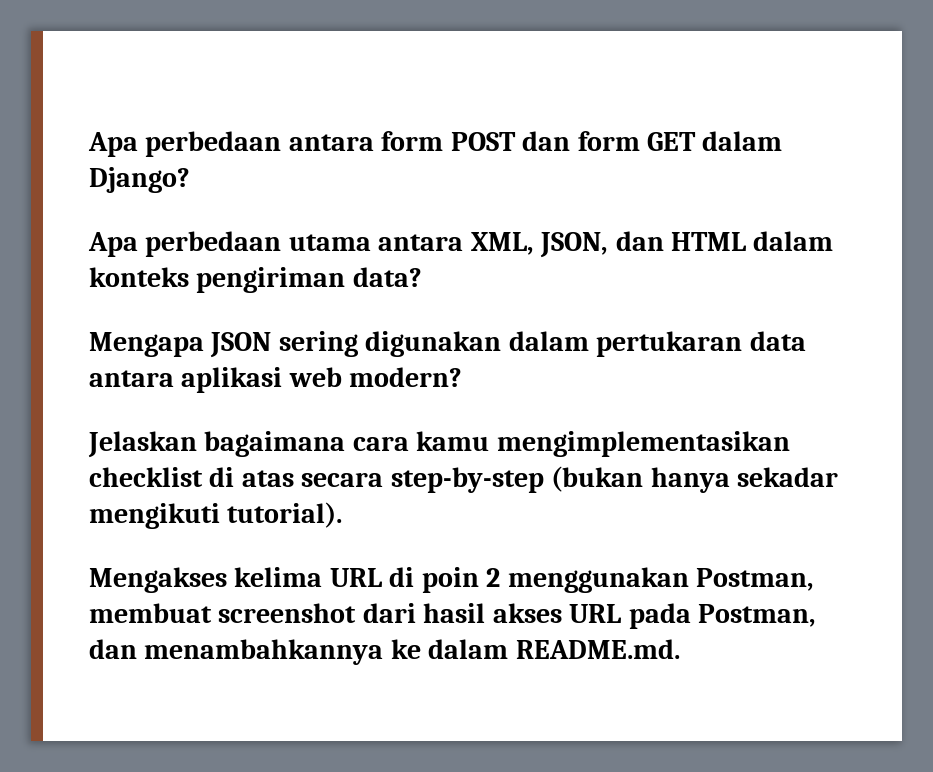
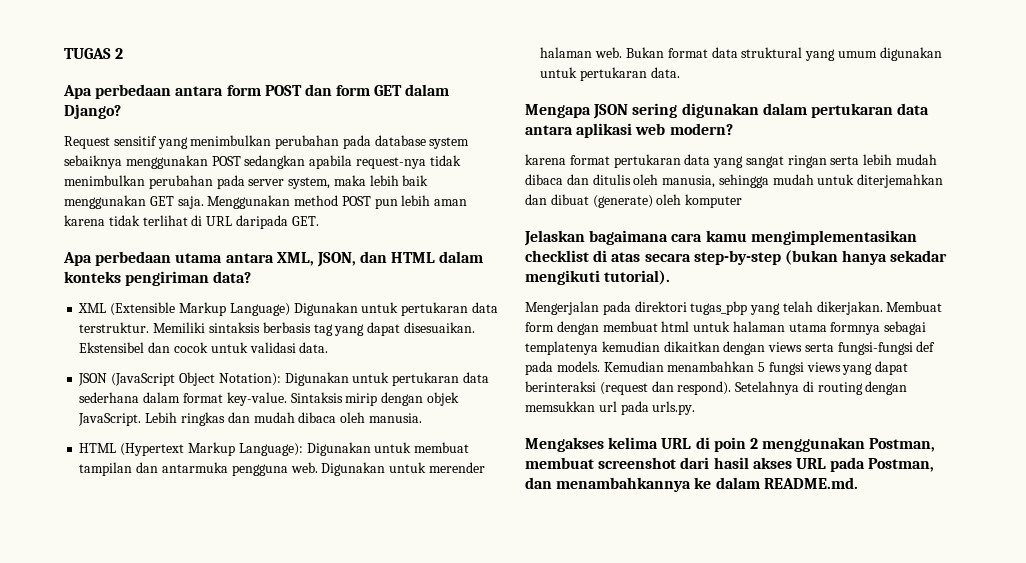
(88, 144) none -> [64,48,124,59] TUGAS 2 //
(190, 180) none -> [64,135,470,149] [64,155,461,169] [64,175,429,189] [64,195,468,209] [64,215,319,229] // Request sensitif yang menimbulkan perubahan pada database system sebaiknya menggunakan POST sedangkan apabila request-nya tidak menimbulkan perubahan pada server system, maka lebih baik menggunakan GET saja. Menggunakan method POST pun lebih aman karena tidak terlihat di URL daripada GET.
(422, 277) none -> [78,302,498,316] [79,322,475,336] [79,342,329,353] [78,372,489,386] [79,392,459,406] [78,412,422,426] [79,442,470,456] [79,462,485,476] [540,47,942,61] [540,67,680,81] // XML (Extensible Markup Language) Digunakan untuk pertukaran data terstruktur. Memiliki sintaksis berbasis tag yang dapat disesuaikan. Ekstensibel dan cocok untuk validasi data. // JSON (JavaScript Object Notation): Digunakan untuk pertukaran data sederhana dalam format key-value. Sintaksis mirip dengan objek JavaScript. Lebih ringkas dan mudah dibaca oleh manusia. // HTML (Hypertext Markup Language): Digunakan untuk membuat tampilan dan antarmuka pengguna web. Digunakan untuk merender halaman web. Bukan format data struktural yang umum digunakan untuk pertukaran data.
(463, 377) none -> [525,154,938,168] [525,174,944,188] [525,194,743,208] // karena format pertukaran data yang sangat ringan serta lebih mudah dibaca dan ditulis oleh manusia, sehingga mudah untuk diterjemahkan dan dibuat (generate) oleh komputer
(343, 515) none -> [525,301,943,315] [525,321,927,335] [525,341,936,355] [525,361,909,375] [525,381,908,395] [525,401,696,415] // Mengerjalan pada direktori tugas_pbp yang telah dikerjakan. Membuat form dengan membuat html untuk halaman utama formnya sebagai templatenya kemudian dikaitkan dengan views serta fungsi-fungsi def pada models. Kemudian menambahkan 5 fungsi views yang dapat berinteraksi (request dan respond). Setelahnya di routing dengan memsukkan url pada urls.py.

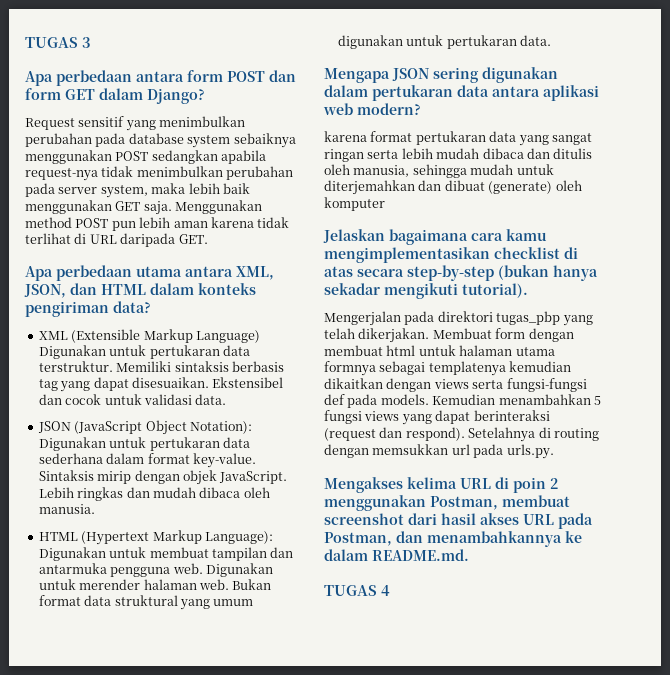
[64,48,124,59] TUGAS 2 -> [25,37,91,48] TUGAS 3
(858, 483) none -> [324,585,390,596] // TUGAS 4

